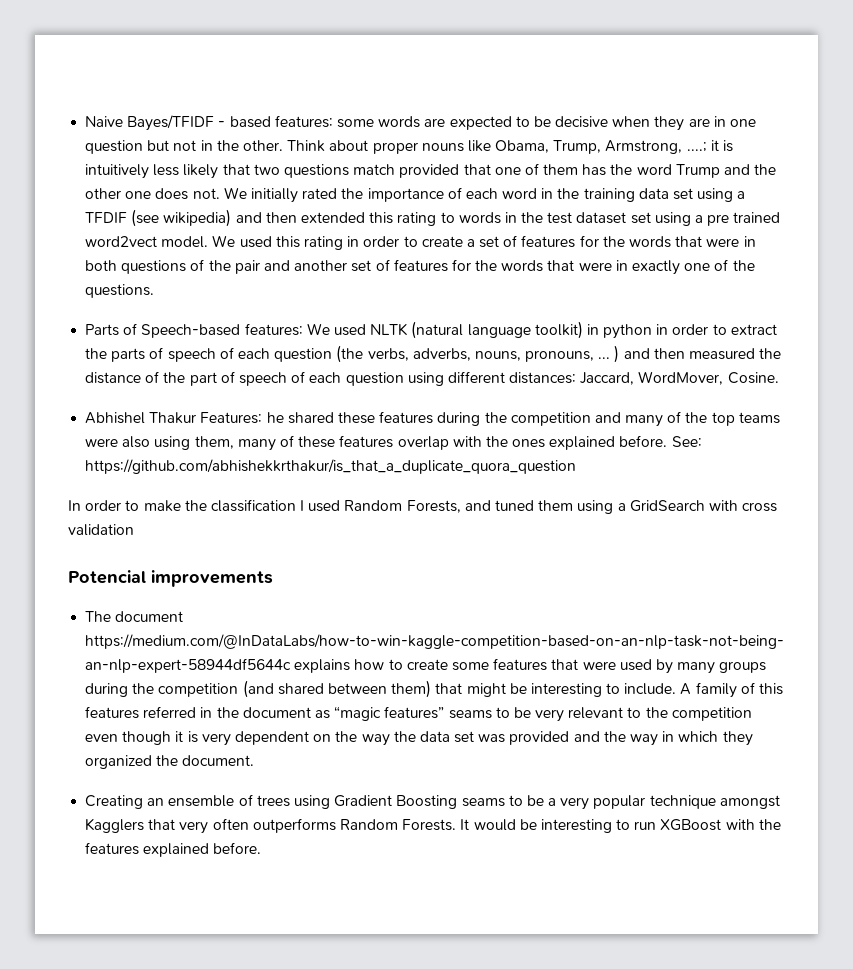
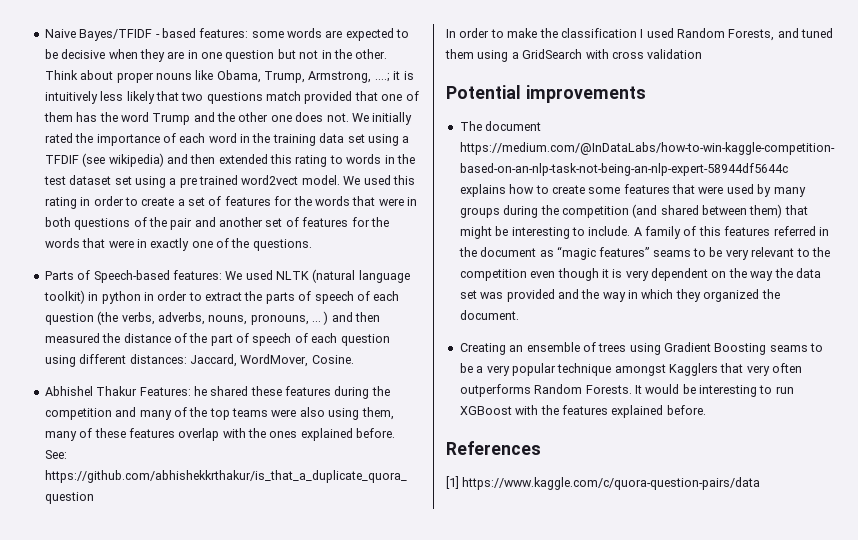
[68,570,146,584] Potencial -> [446,85,521,99] Potential
(262, 848) none -> [446,441,541,455] [446,476,761,490] // References // [1] https://www.kaggle.com/c/quora-question-pairs/data

